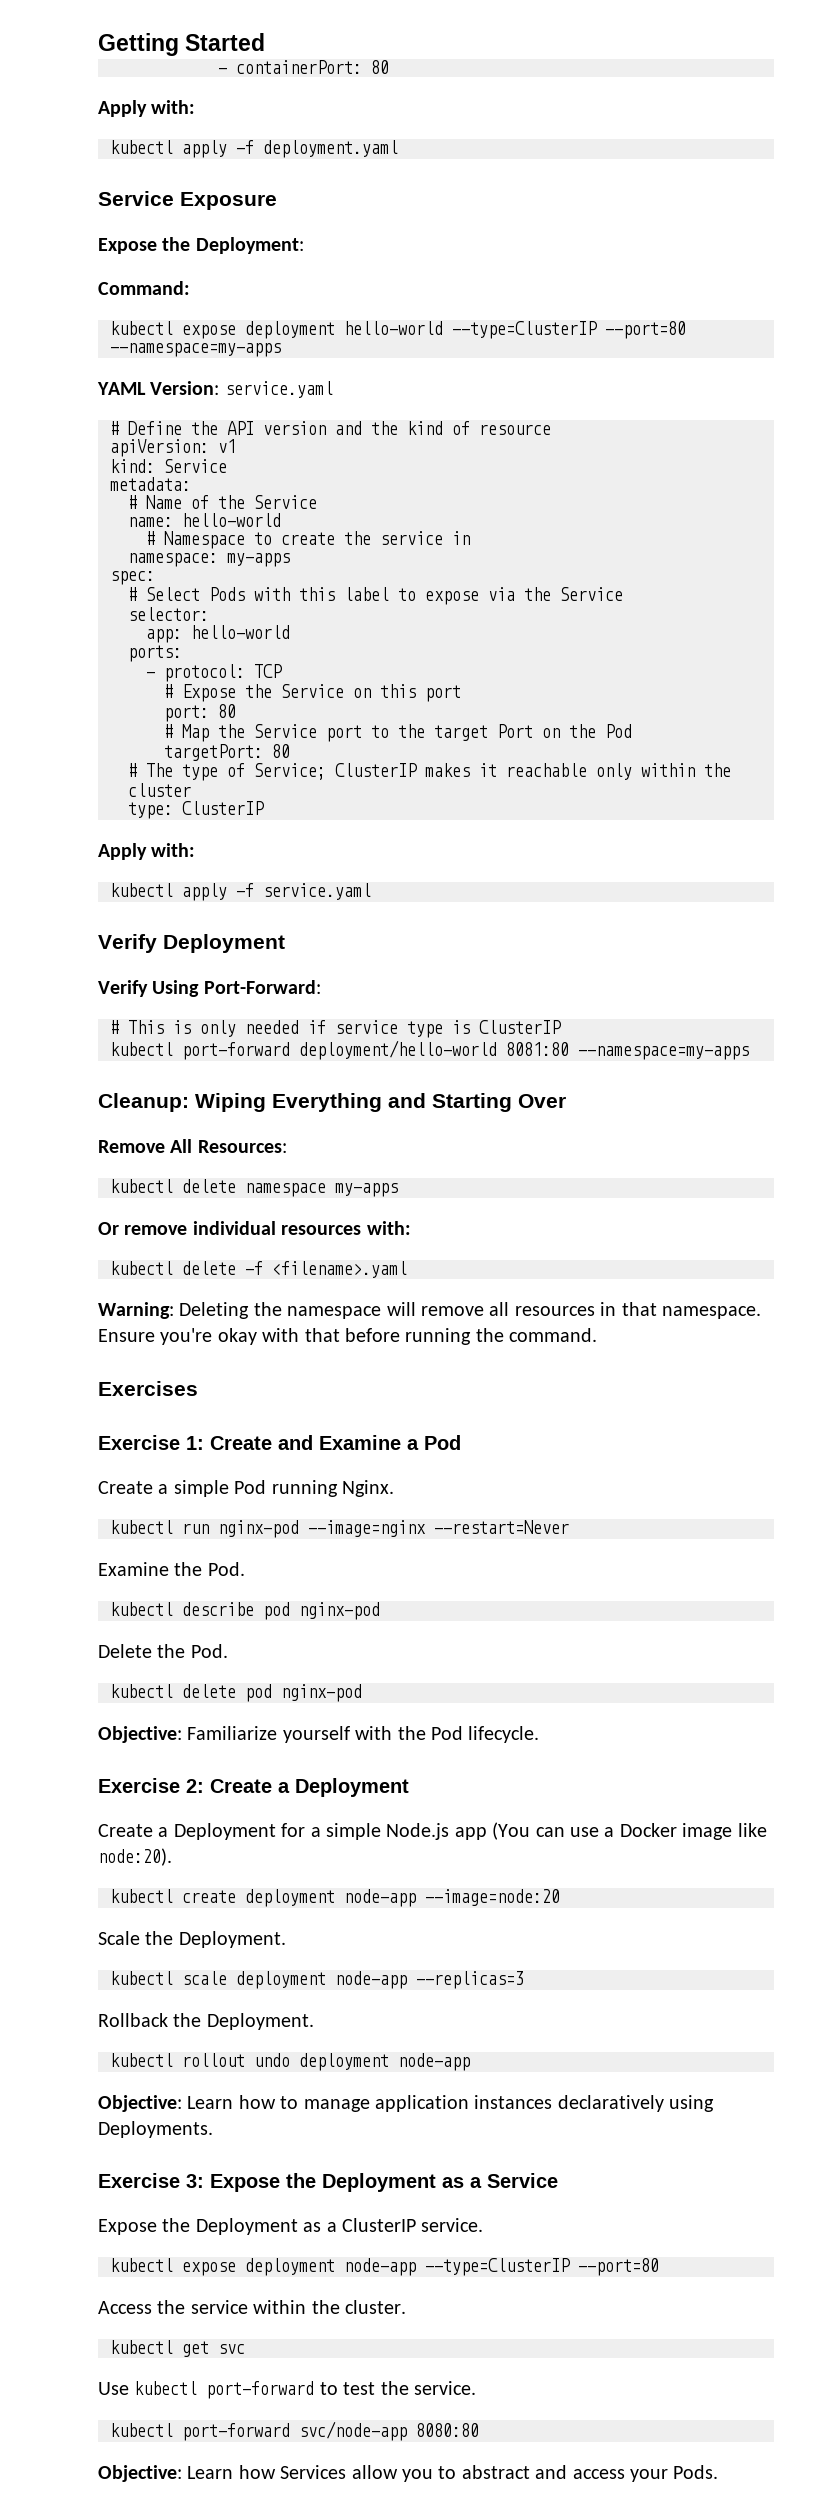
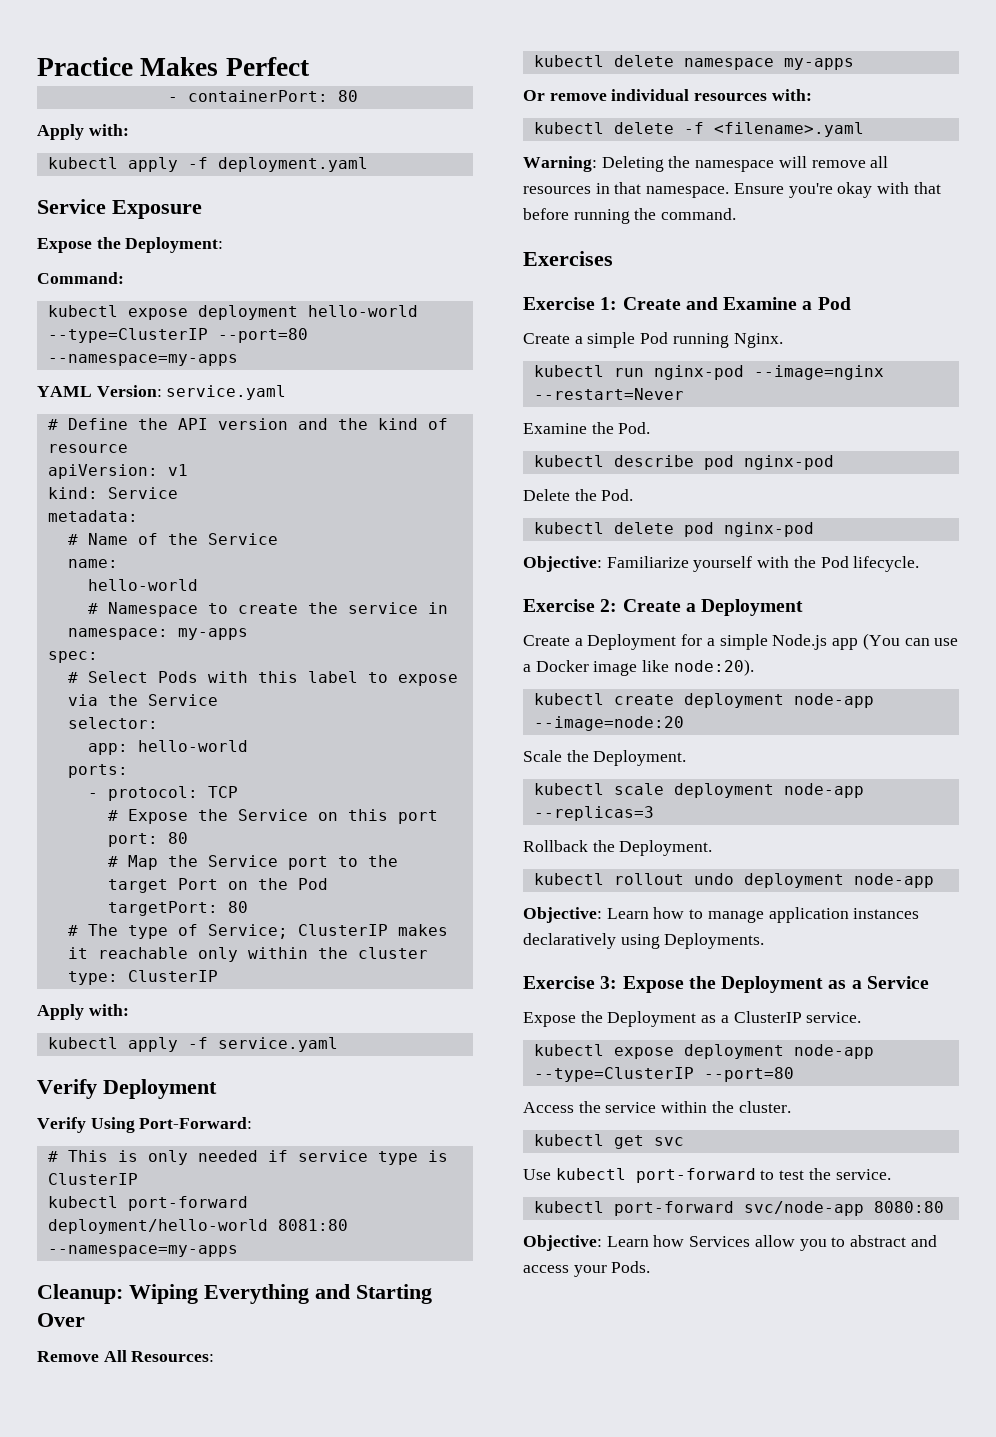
[98,33,266,56] Getting Started -> [37,57,310,76] Practice Makes Perfect
(173, 522) none -> (118, 563) //

